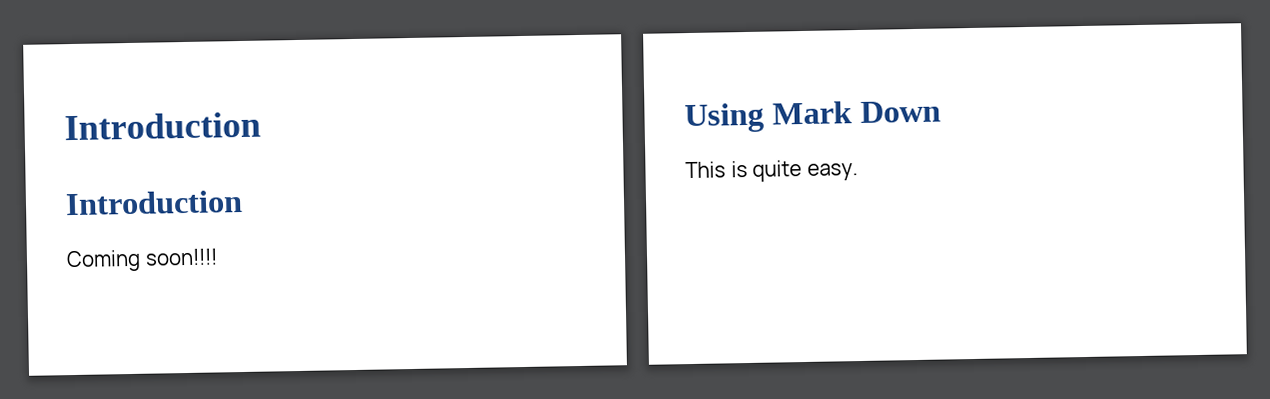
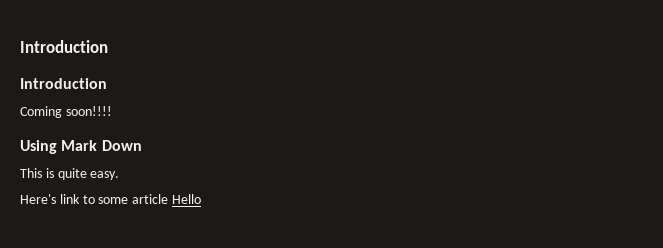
(858, 172) none -> [20,194,201,204] // Here's link to some article Hello

